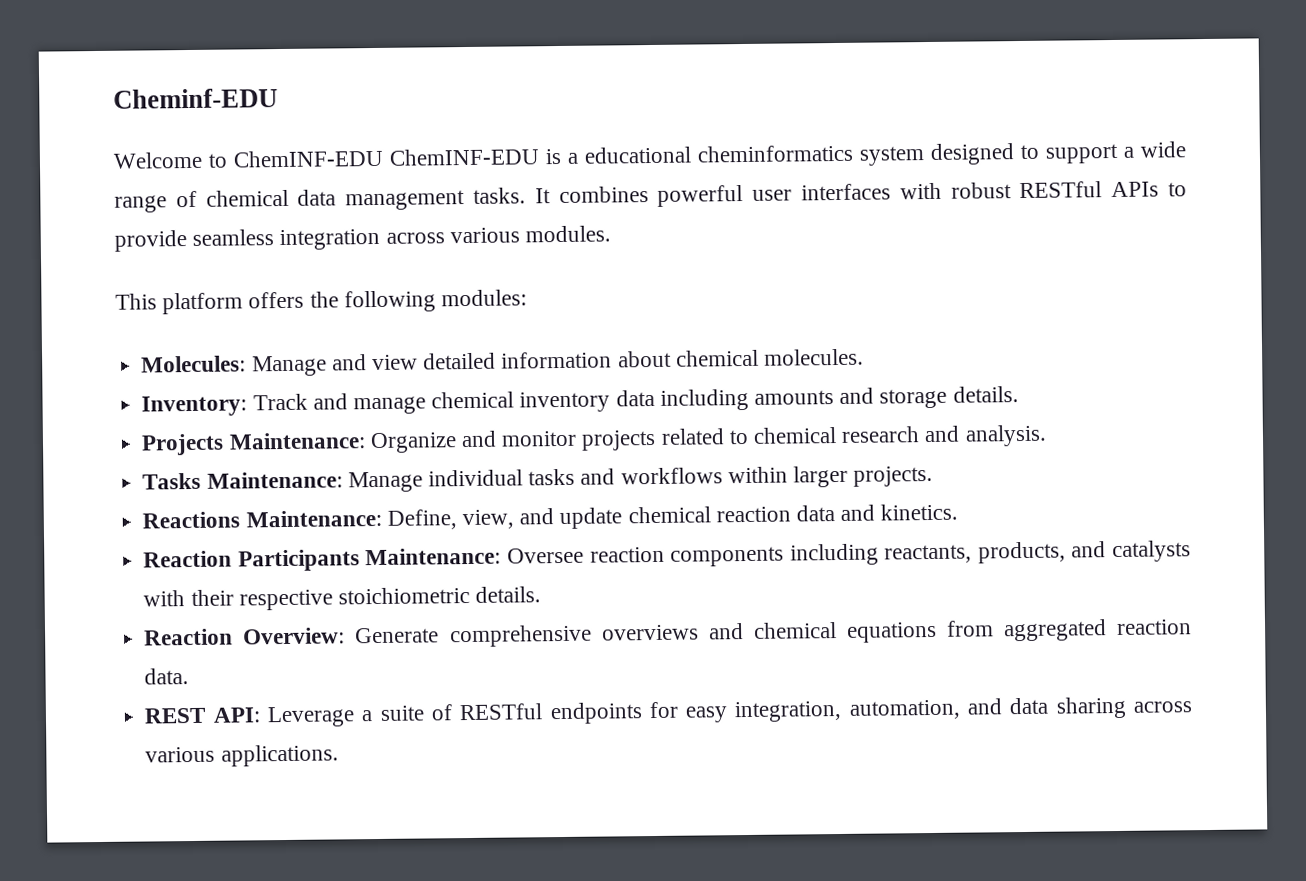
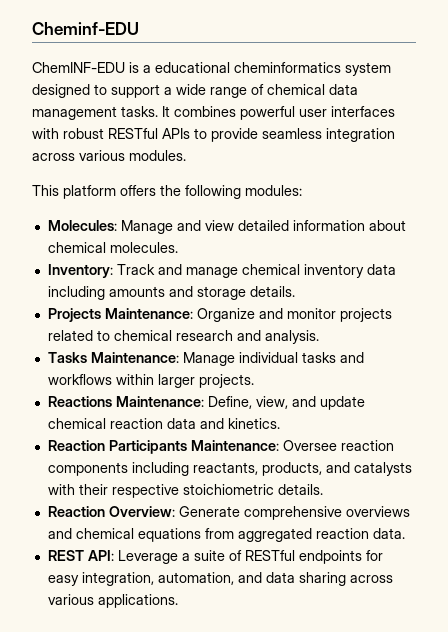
[113,149,384,169] Welcome to ChemINF-EDU -> (139, 28) none

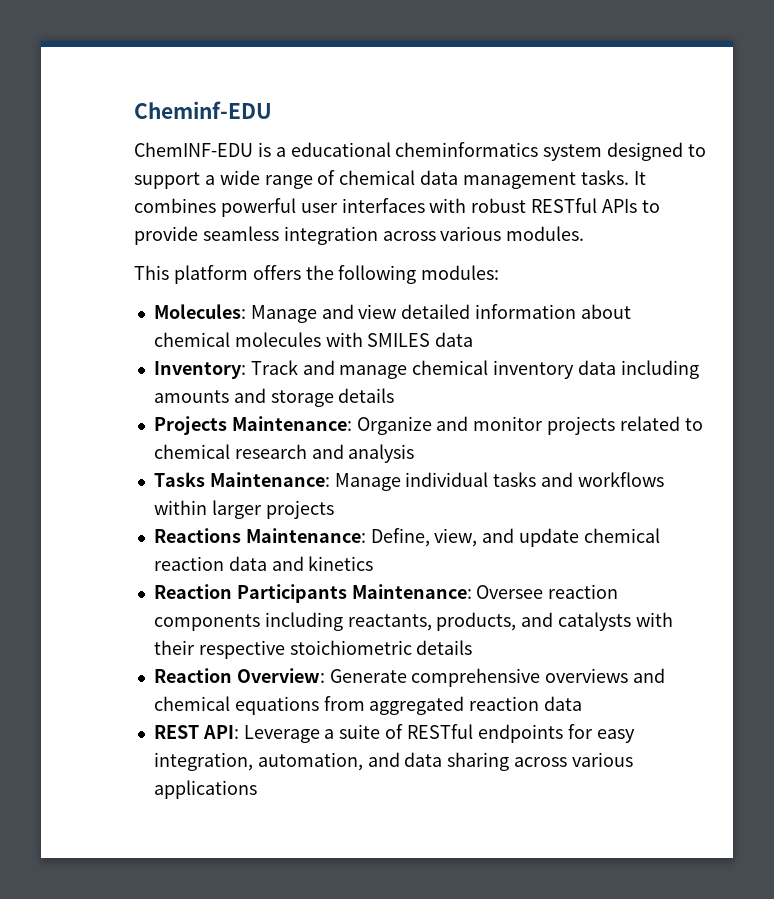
[109,242,178,253] molecules. -> [234,332,474,347] molecules with SMILES data
[249,286,295,297] details. -> [338,388,395,403] details
[264,330,319,344] analysis. -> [348,444,415,463] analysis
[198,374,254,388] projects. -> [265,500,334,519] projects
[227,418,280,429] kinetics. -> [308,556,374,571] kinetics
[277,484,323,495] details. -> [416,640,473,655] details
[372,528,405,539] data. -> [544,696,583,711] data
[97,594,178,608] applications. -> [153,780,257,799] applications

